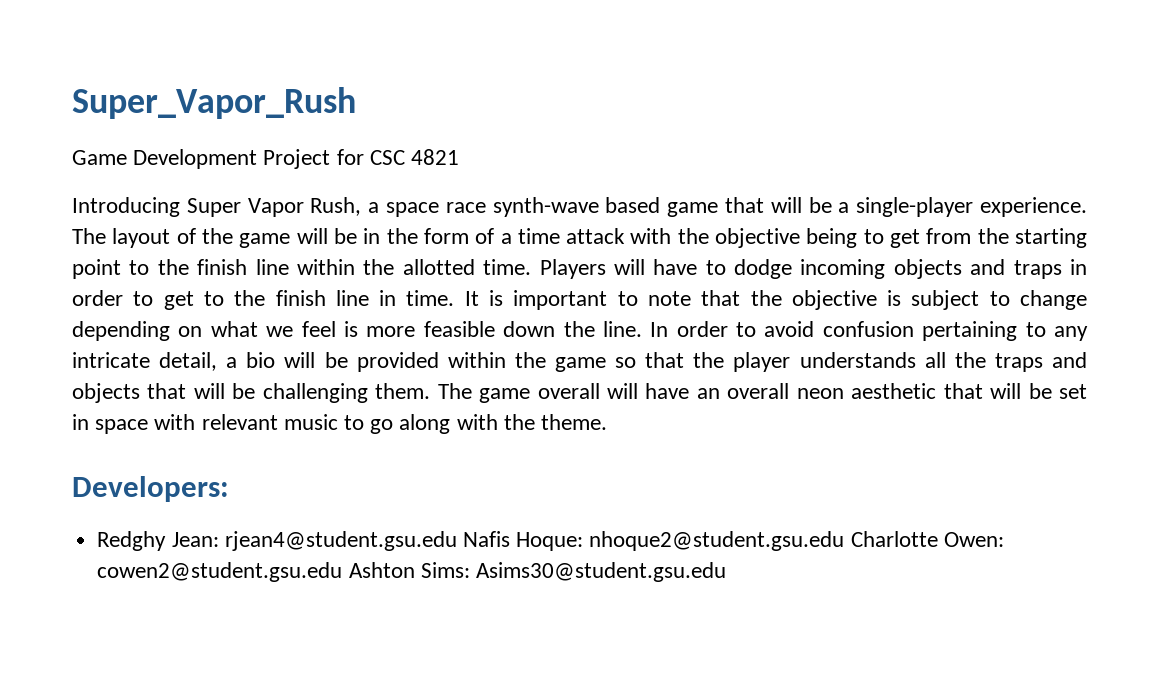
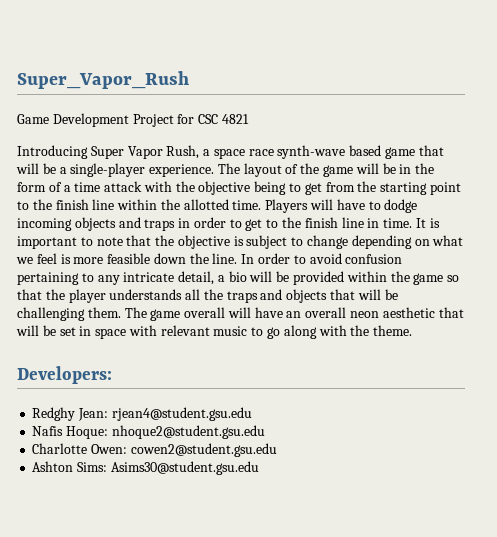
(457, 541) none -> (252, 414) //
(845, 541) none -> (265, 432) //
(343, 572) none -> (277, 450) //

